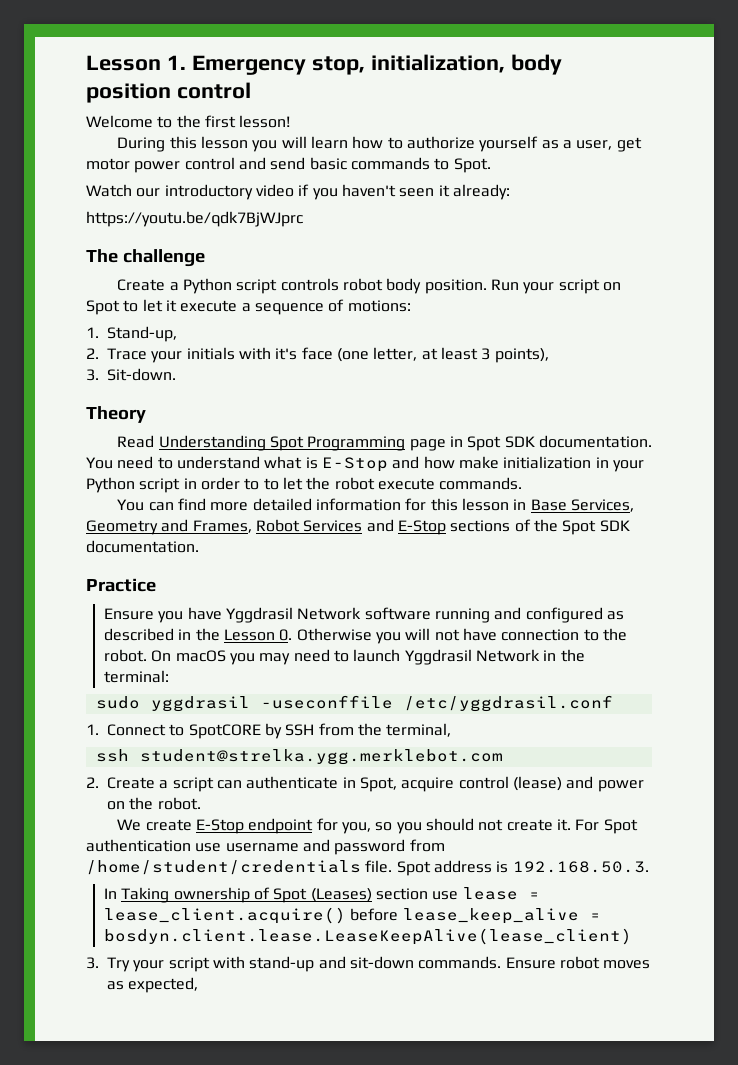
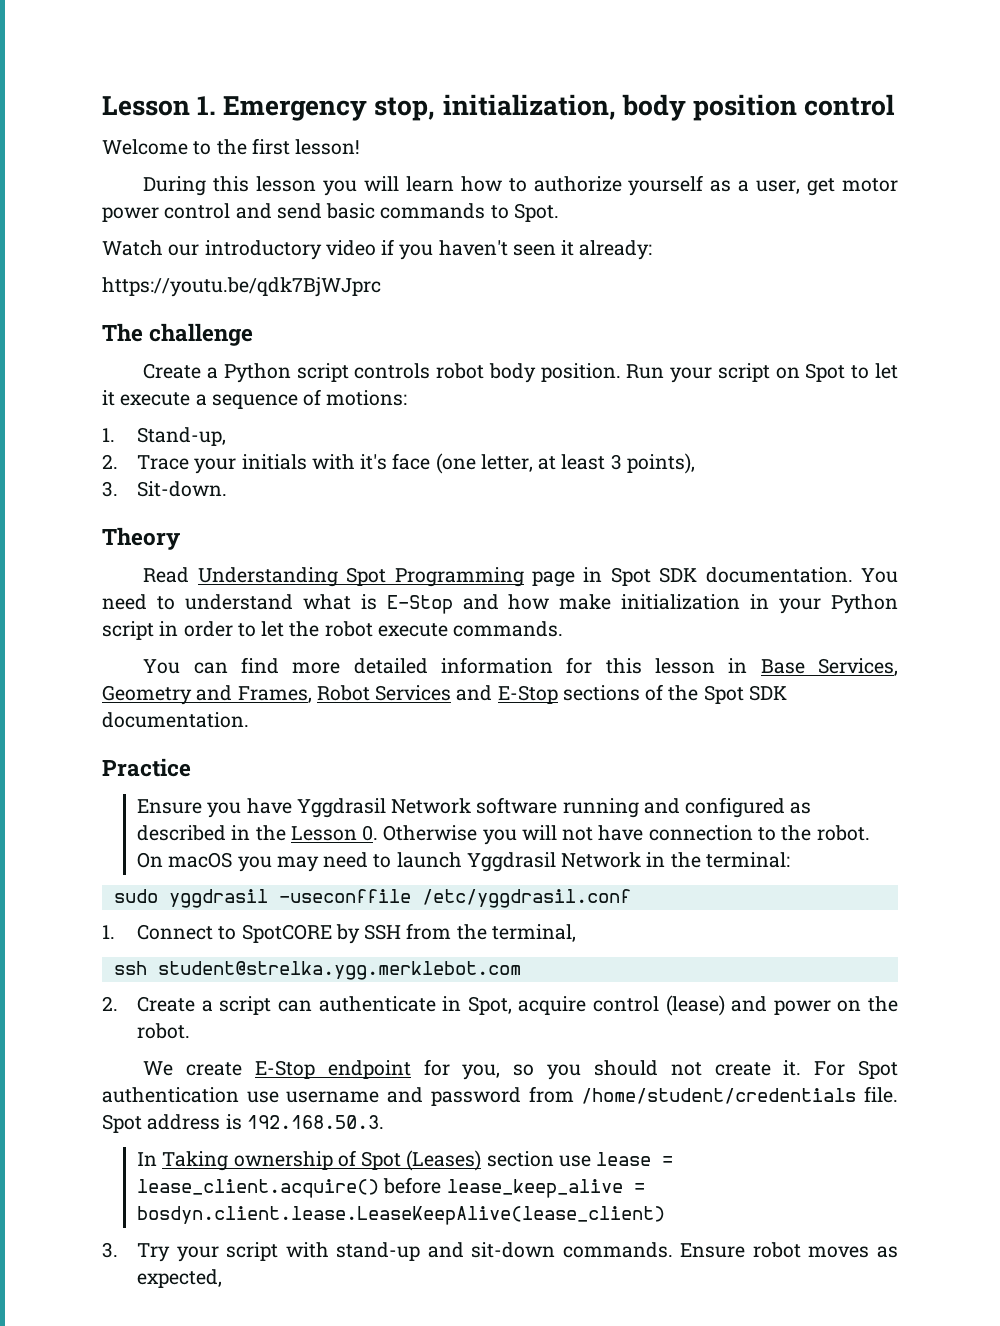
[263,478,279,490] to -> (256, 630) none

